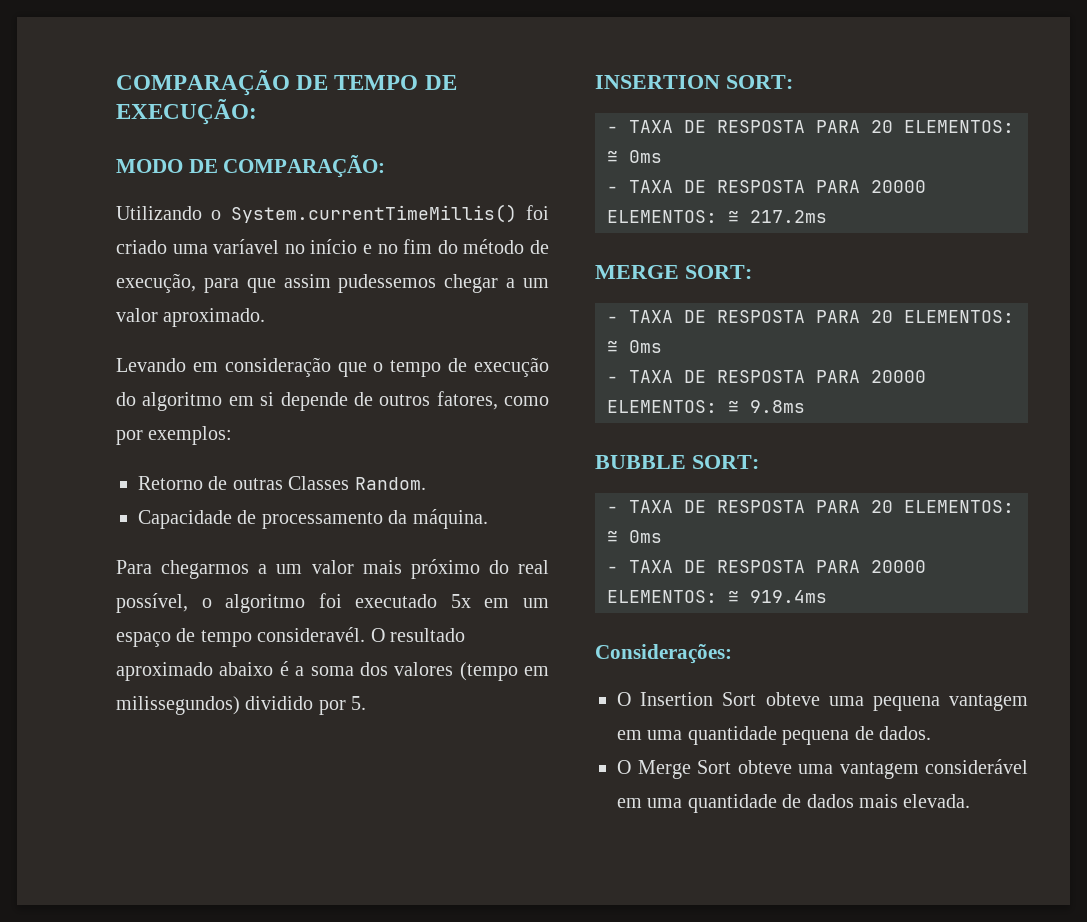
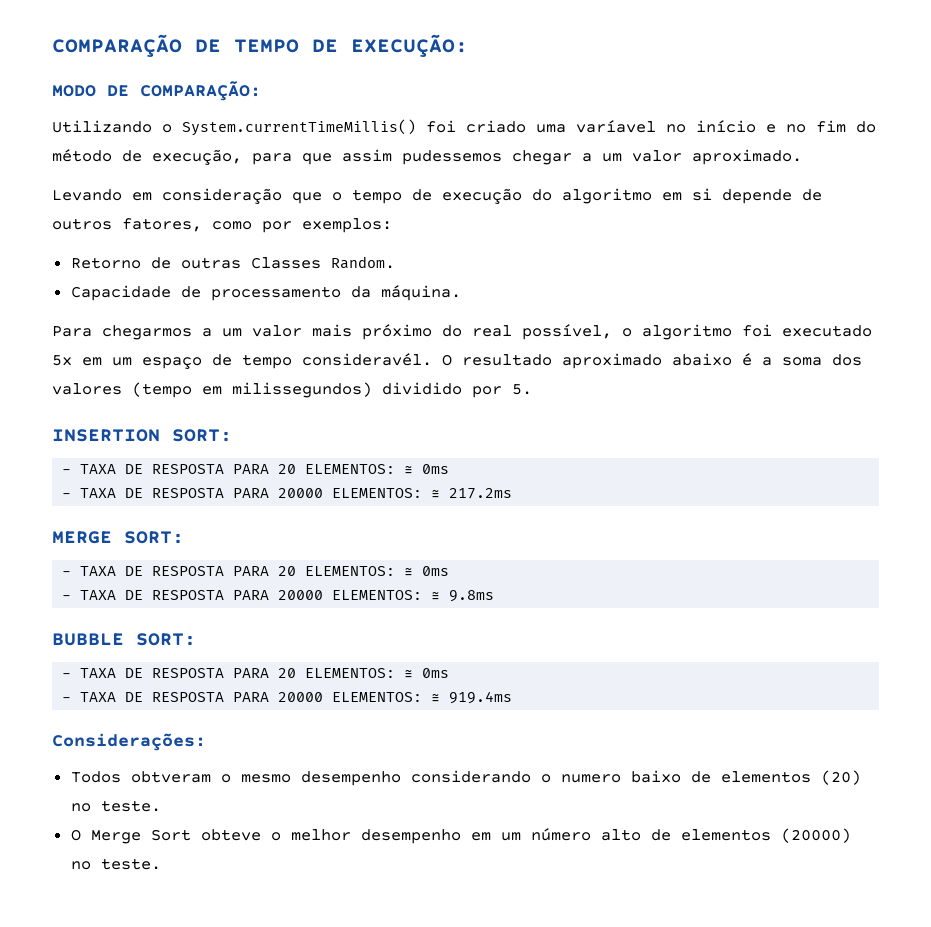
[617,692,1028,711] [617,726,931,745] [617,759,1028,779] [617,794,971,813] O Insertion Sort obteve uma pequena vantagem em uma quantidade pequena de dados. // O Merge Sort obteve uma vantagem considerável em uma quantidade de dados mais elevada. -> [70,770,861,786] [70,800,161,812] [70,828,851,844] [70,858,161,870] Todos obtveram o mesmo desempenho considerando o numero baixo de elementos (20) no teste. // O Merge Sort obteve o melhor desempenho em um número alto de elementos (20000) no teste.

